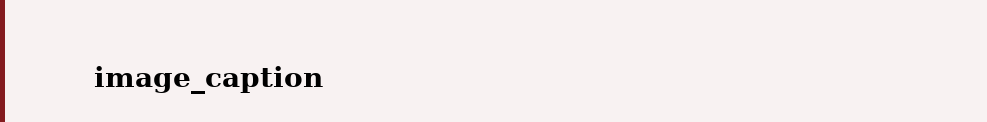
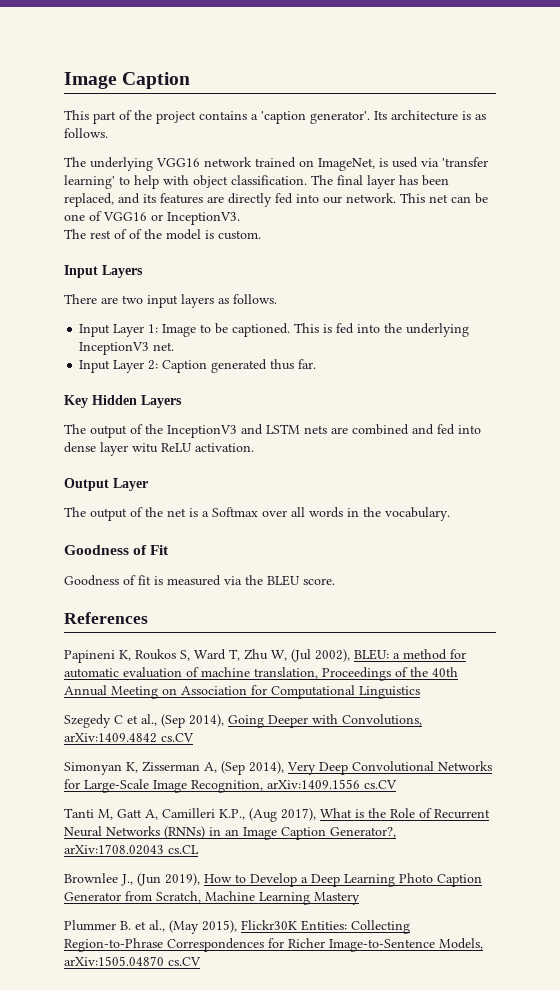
[94,66,323,94] image_caption -> [64,72,191,89] [64,110,486,124] [64,128,108,138] [64,157,488,171] [64,175,449,189] [64,193,488,207] [64,211,240,225] [64,229,261,240] [64,265,143,278] [64,294,277,308] [79,323,470,337] [79,342,175,355] [79,359,317,373] [64,395,182,408] [64,424,481,438] [64,442,254,456] [64,478,148,491] [64,507,450,521] [64,545,170,555] [64,575,335,586] [64,612,148,624] [64,649,466,663] [64,667,458,681] [64,685,420,699] [64,714,422,728] [64,733,194,743] [64,761,492,775] [64,779,397,793] [64,808,490,822] [64,826,396,840] [64,844,199,855] [64,873,482,887] [64,891,360,905] [64,920,410,934] [64,938,483,952] [64,956,201,966] Image Caption // This part of the project contains a 'caption generator'. Its architecture is as follows. // The underlying VGG16 network trained on ImageNet, is used via 'transfer learning' to help with object classification. The final layer has been replaced, and its features are directly fed into our network. This net can be one of VGG16 or InceptionV3. // The rest of of the model is custom. // Input Layers // There are two input layers as follows. // Input Layer 1: Image to be captioned. This is fed into the underlying InceptionV3 net. // Input Layer 2: Caption generated thus far. // Key Hidden Layers // The output of the InceptionV3 and LSTM nets are combined and fed into dense layer witu ReLU activation. // Output Layer // The output of the net is a Softmax over all words in the vocabulary. // Goodness of Fit // Goodness of fit is measured via the BLEU score. // References // Papineni K, Roukos S, Ward T, Zhu W, (Jul 2002), BLEU: a method for automatic evaluation of machine translation, Proceedings of the 40th Annual Meeting on Association for Computational Linguistics // Szegedy C et al., (Sep 2014), Going Deeper with Convolutions, arXiv:1409.4842 cs.CV // Simonyan K, Zisserman A, (Sep 2014), Very Deep Convolutional Networks for Large-Scale Image Recognition, arXiv:1409.1556 cs.CV // Tanti M, Gatt A, Camilleri K.P., (Aug 2017), What is the Role of Recurrent Neural Networks (RNNs) in an Image Caption Generator?, arXiv:1708.02043 cs.CL // Brownlee J., (Jun 2019), How to Develop a Deep Learning Photo Caption Generator from Scratch, Machine Learning Mastery // Plummer B. et al., (May 2015), Flickr30K Entities: Collecting Region-to-Phrase Correspondences for Richer Image-to-Sentence Models, arXiv:1505.04870 cs.CV

